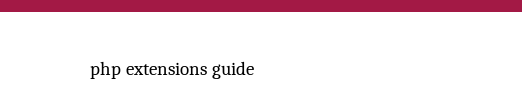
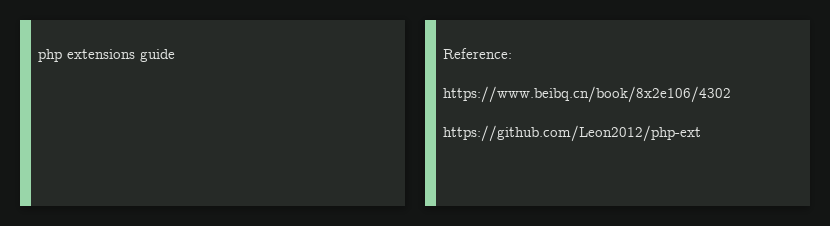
(255, 70) none -> [443,48,512,59] [443,86,731,103] [443,125,701,142] // Reference: // https://www.beibq.cn/book/8x2e106/4302 // https://github.com/Leon2012/php-ext

